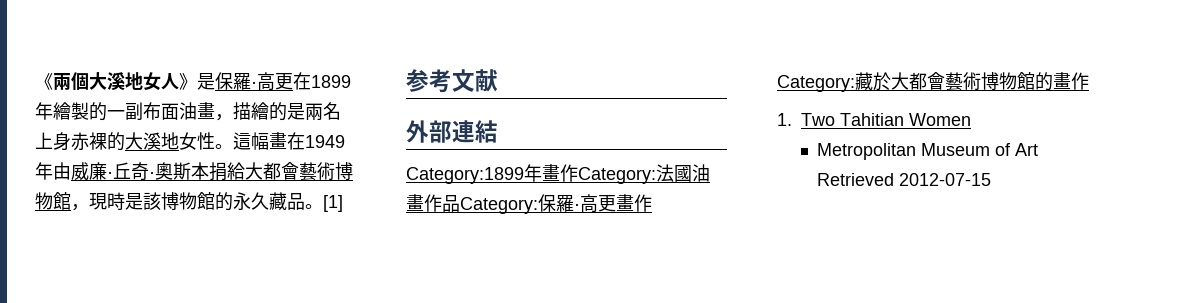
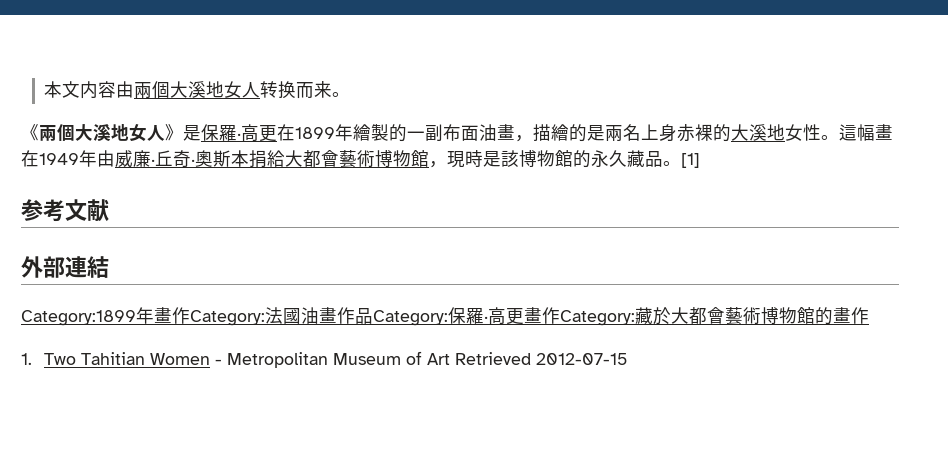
(35, 81) none -> [44,81,351,99] 本文内容由兩個大溪地女人转换而来。 //
(971, 119) // -> [215,359,223,365] -

